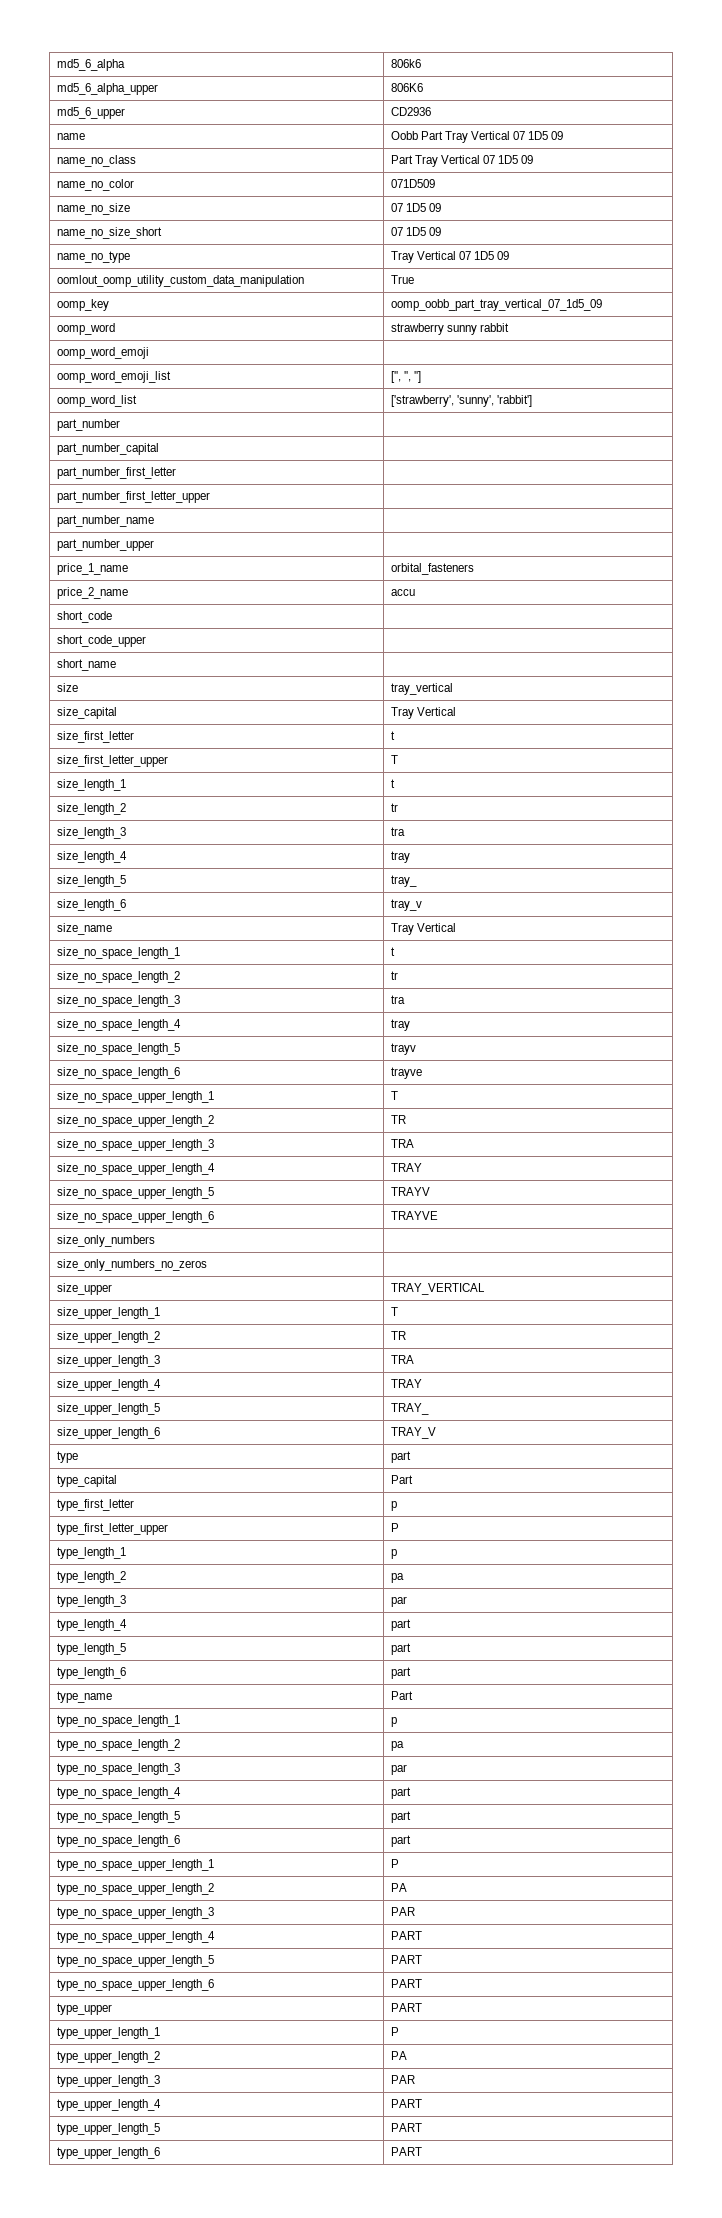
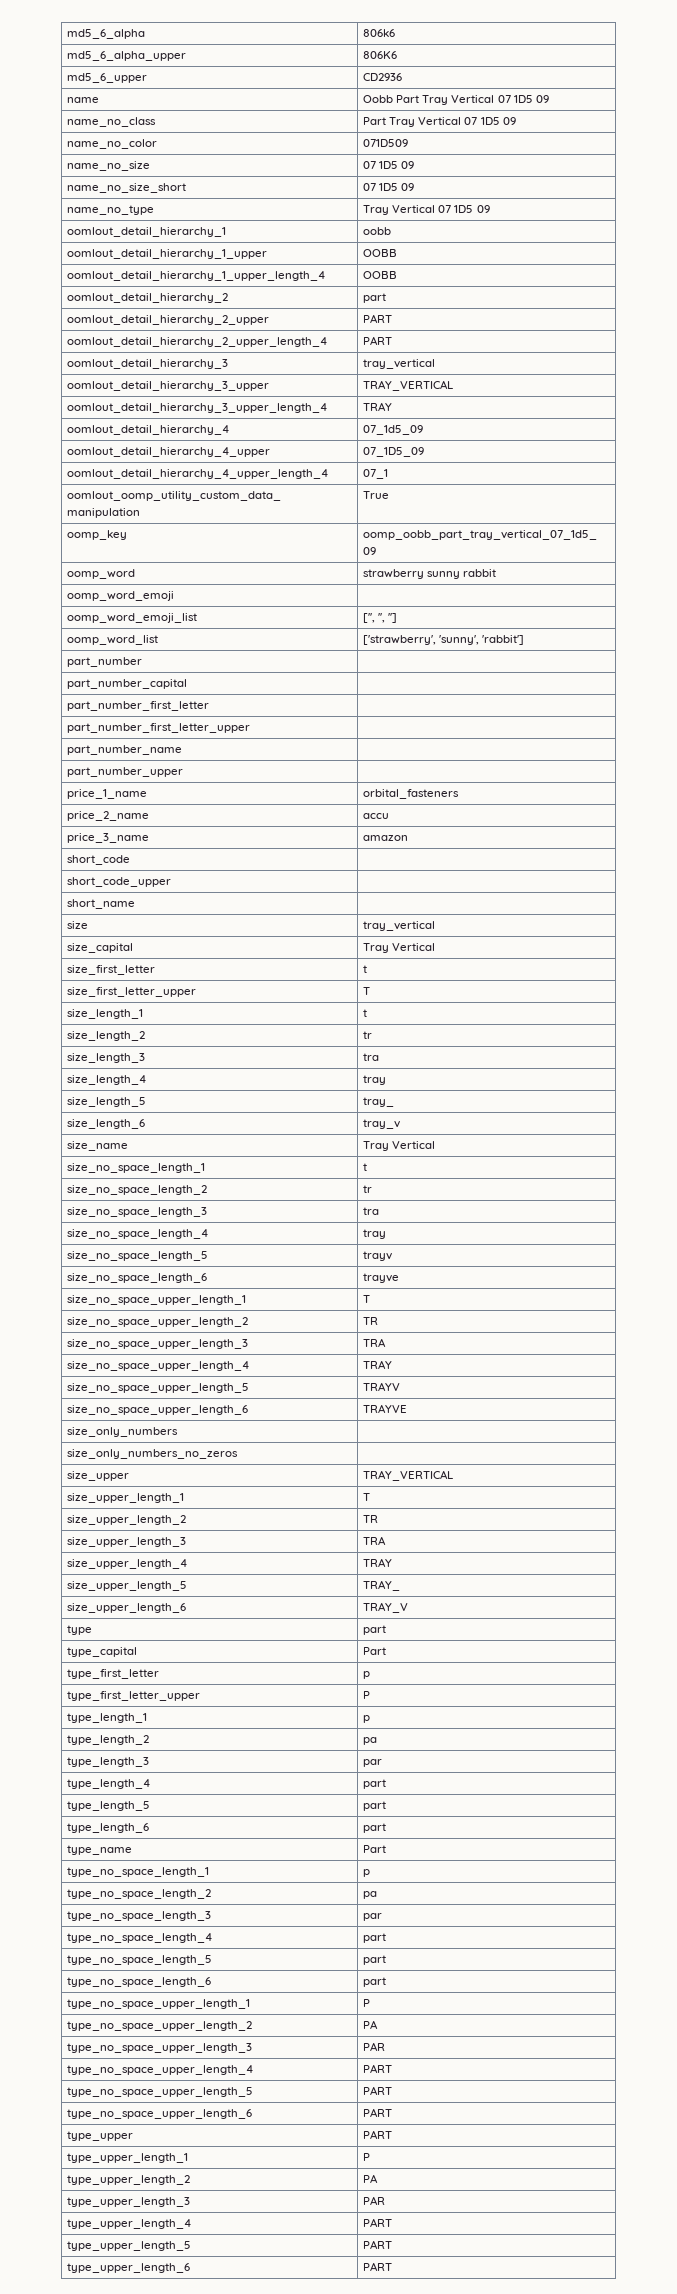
(510, 255) none -> [67,227,227,237] [363,227,392,235] [67,249,268,259] [363,249,398,257] [67,271,326,281] [363,271,398,279] [67,293,229,303] [363,293,387,303] [67,315,270,325] [363,314,393,323] [67,337,328,347] [363,336,393,345] [67,359,229,369] [363,359,436,369] [67,381,270,391] [363,380,454,391] [67,403,328,413] [363,402,393,411] [67,425,230,435] [363,425,424,435] [67,447,271,457] [363,447,425,457] [67,469,329,479] [363,469,389,479] // oomlout_detail_hierarchy_1 | oobb // oomlout_detail_hierarchy_1_upper | OOBB // oomlout_detail_hierarchy_1_upper_length_4 | OOBB // oomlout_detail_hierarchy_2 | part // oomlout_detail_hierarchy_2_upper | PART // oomlout_detail_hierarchy_2_upper_length_4 | PART // oomlout_detail_hierarchy_3 | tray_vertical // oomlout_detail_hierarchy_3_upper | TRAY_VERTICAL // oomlout_detail_hierarchy_3_upper_length_4 | TRAY // oomlout_detail_hierarchy_4 | 07_1d5_09 // oomlout_detail_hierarchy_4_upper | 07_1D5_09 // oomlout_detail_hierarchy_4_upper_length_4 | 07_1
(415, 592) none -> [67,833,150,843] [363,835,409,841] // price_3_name | amazon

